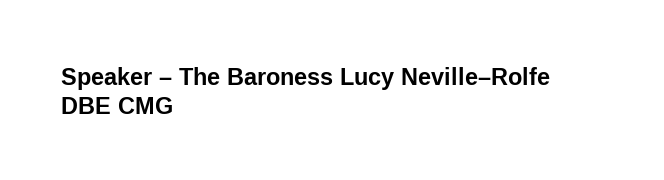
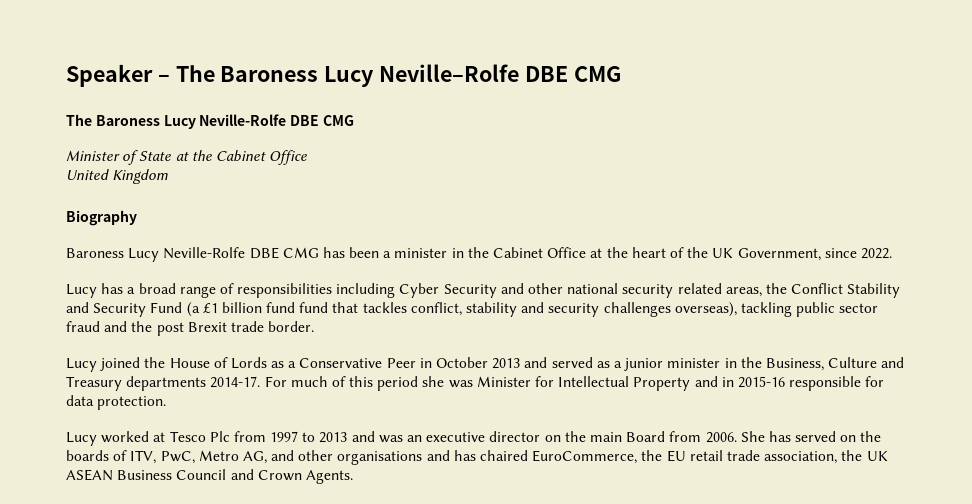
(173, 105) none -> [66,114,354,129] [66,150,308,165] [66,169,169,184] [66,210,137,226] [66,247,892,262] [66,283,901,298] [66,302,879,317] [66,321,315,336] [66,357,905,372] [66,376,885,391] [66,395,167,410] [66,431,882,446] [66,450,888,465] [66,469,353,484] // The Baroness Lucy Neville-Rolfe DBE CMG // Minister of State at the Cabinet Office // United Kingdom // Biography // Baroness Lucy Neville-Rolfe DBE CMG has been a minister in the Cabinet Office at the heart of the UK Government, since 2022. // Lucy has a broad range of responsibilities including Cyber Security and other national security related areas, the Conflict Stability and Security Fund (a £1 billion fund fund that tackles conflict, stability and security challenges overseas), tackling public sector fraud and the post Brexit trade border. // Lucy joined the House of Lords as a Conservative Peer in October 2013 and served as a junior minister in the Business, Culture and Treasury departments 2014-17. For much of this period she was Minister for Intellectual Property and in 2015-16 responsible for data protection. // Lucy worked at Tesco Plc from 1997 to 2013 and was an executive director on the main Board from 2006. She has served on the boards of ITV, PwC, Metro AG, and other organisations and has chaired EuroCommerce, the EU retail trade association, the UK ASEAN Business Council and Crown Agents.

